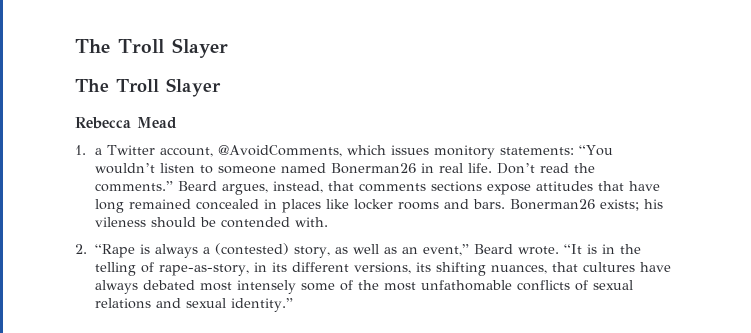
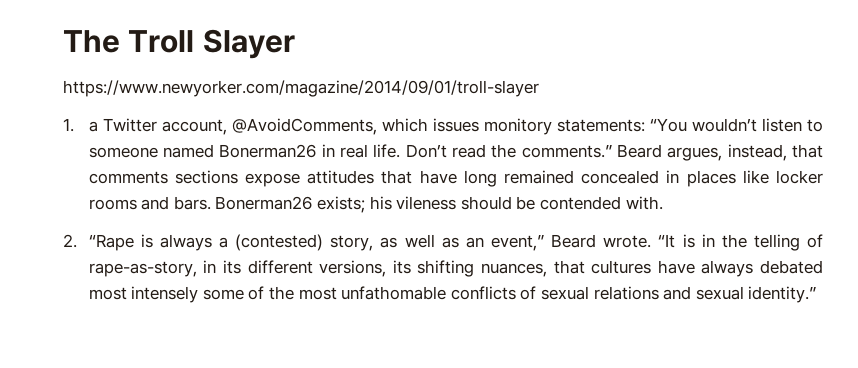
[75,38,228,58] [75,78,221,97] [75,117,177,129] The Troll Slayer // The Troll Slayer // Rebecca Mead -> [63,29,295,59] [63,80,539,97] The Troll Slayer // https://www.newyorker.com/magazine/2014/09/01/troll-slayer

